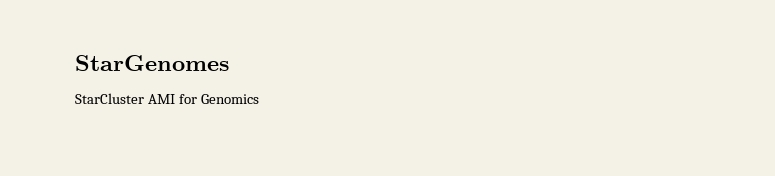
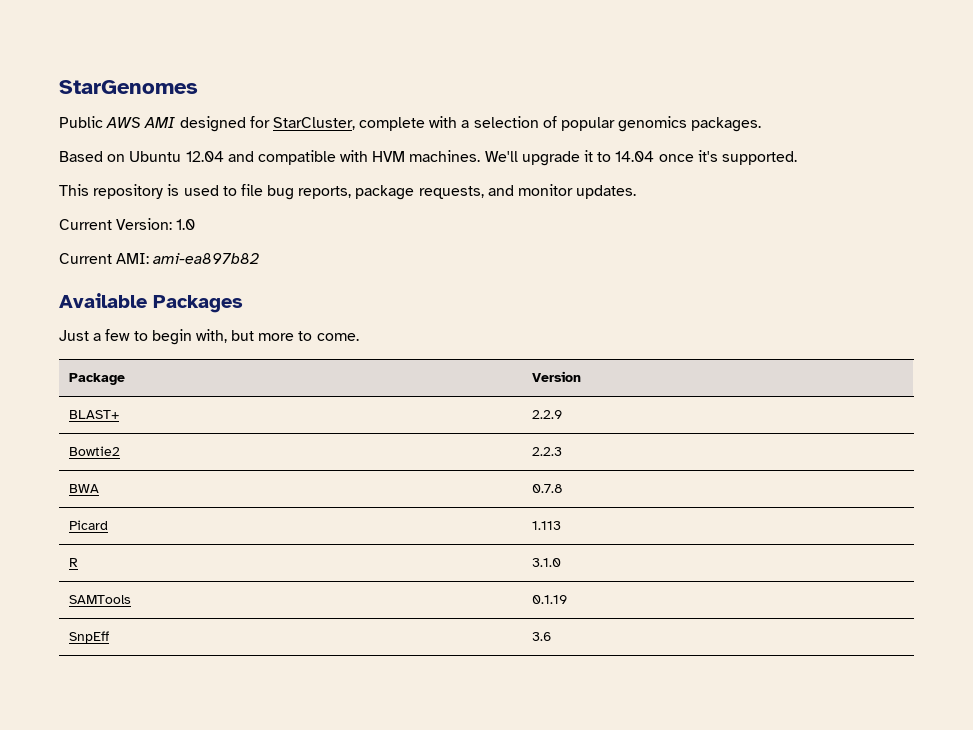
[75,93,259,104] StarCluster AMI for Genomics -> [59,116,762,132] [59,150,797,166] [59,184,637,200] [59,218,196,230] [59,253,260,264] [59,293,243,313] [59,329,359,345] [68,373,125,385] [531,371,581,382] [68,410,119,419] [531,410,562,419] [68,446,120,456] [531,447,562,456] [68,484,99,493] [531,484,563,493] [68,520,108,530] [531,521,561,530] [68,558,78,567] [531,558,561,567] [68,595,131,604] [531,595,567,604] [68,631,109,643] [531,632,551,641] Public AWS AMI designed for StarCluster, complete with a selection of popular genomics packages. // Based on Ubuntu 12.04 and compatible with HVM machines. We'll upgrade it to 14.04 once it's supported. // This repository is used to file bug reports, package requests, and monitor updates. // Current Version: 1.0 // Current AMI: ami-ea897b82 // Available Packages // Just a few to begin with, but more to come. // Package | Version // BLAST+ | 2.2.9 // Bowtie2 | 2.2.3 // BWA | 0.7.8 // Picard | 1.113 // R | 3.1.0 // SAMTools | 0.1.19 // SnpEff | 3.6

